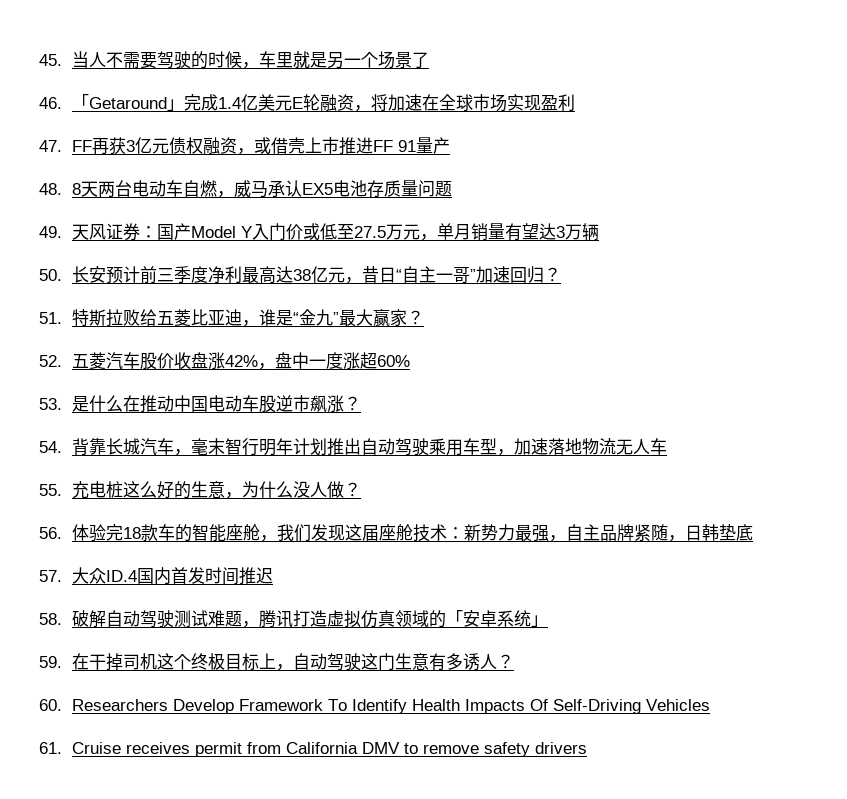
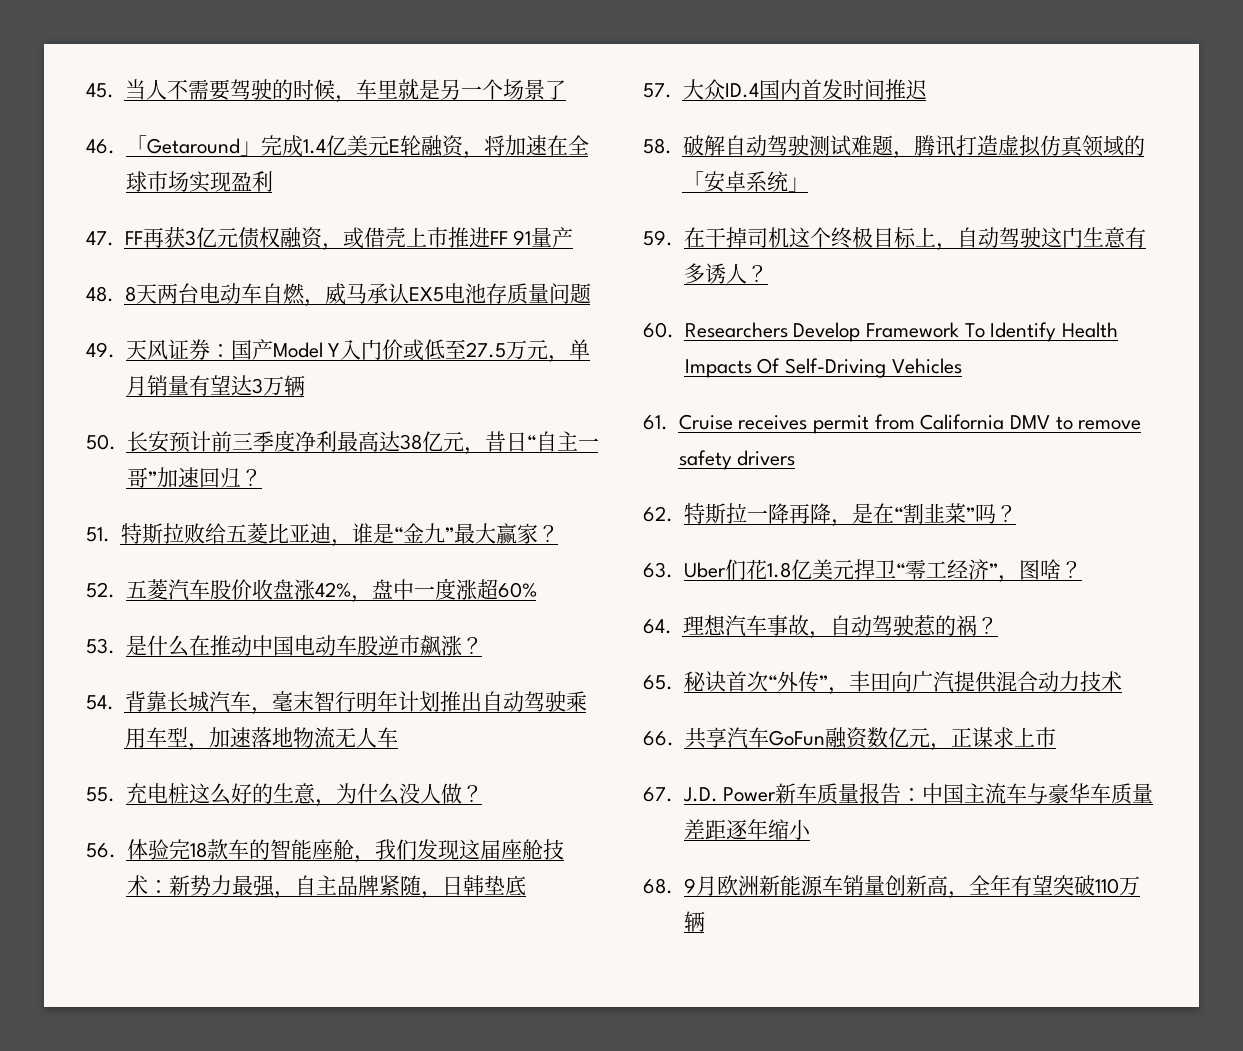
(587, 748) none -> [643,503,1017,527] [643,559,1082,583] [643,615,998,639] [643,671,1122,695] [643,727,1056,751] [643,783,1154,804] [683,819,811,840] [643,875,1140,899] [683,911,705,932] // 62.特斯拉一降再降，是在“割韭菜”吗？ // 63. Uber们花1.8亿美元捍卫“零工经济”，图啥？ // 64.理想汽车事故，自动驾驶惹的祸？ // 65.秘诀首次“外传”，丰田向广汽提供混合动力技术 // 66.共享汽车GoFun融资数亿元，正谋求上市 // 67. J.D. Power新车质量报告：中国主流车与豪华车质量差距逐年缩小 // 68. 9月欧洲新能源车销量创新高，全年有望突破110万辆

